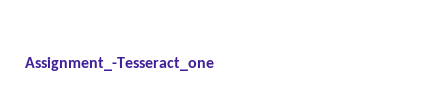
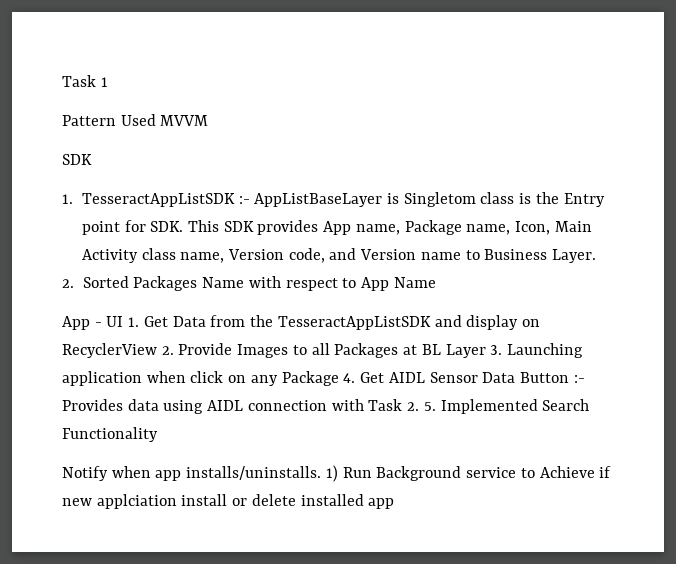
[25,57,214,71] Assignment_-Tesseract_one -> [62,75,108,87] [62,114,209,126] [62,154,92,165] [62,192,605,207] [81,220,592,235] [81,248,597,263] [62,276,436,291] [62,315,540,330] [62,343,583,358] [62,371,585,386] [62,399,590,414] [62,427,158,442] [62,465,612,482] [62,494,395,509] Task 1 // Pattern Used MVVM // SDK // 1. TesseractAppListSDK :- AppListBaseLayer is Singletom class is the Entry point for SDK. This SDK provides App name, Package name, Icon, Main Activity class name, Version code, and Version name to Business Layer. // 2. Sorted Packages Name with respect to App Name // App - UI 1. Get Data from the TesseractAppListSDK and display on RecyclerView 2. Provide Images to all Packages at BL Layer 3. Launching application when click on any Package 4. Get AIDL Sensor Data Button :- Provides data using AIDL connection with Task 2. 5. Implemented Search Functionality // Notify when app installs/uninstalls. 1) Run Background service to Achieve if new applciation install or delete installed app

